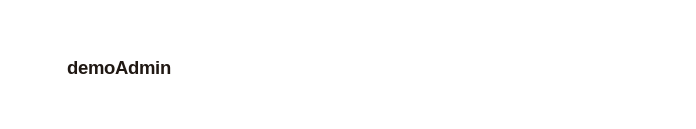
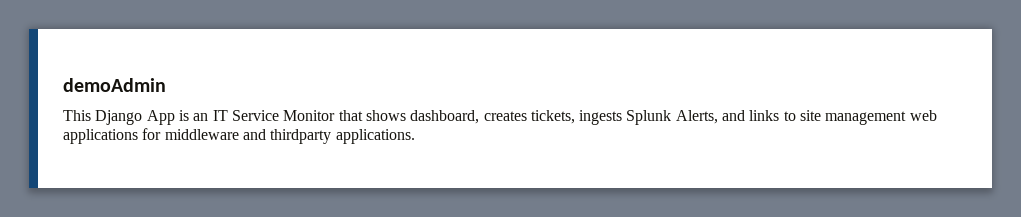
(171, 67) none -> [63,110,937,125] [63,128,415,144] // This Django App is an IT Service Monitor that shows dashboard, creates tickets, ingests Splunk Alerts, and links to site management web applications for middleware and thirdparty applications.

